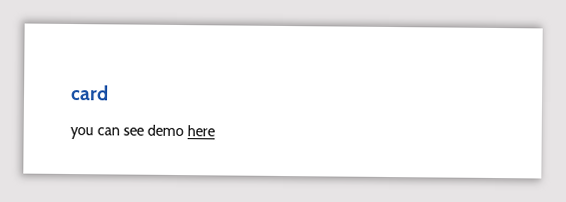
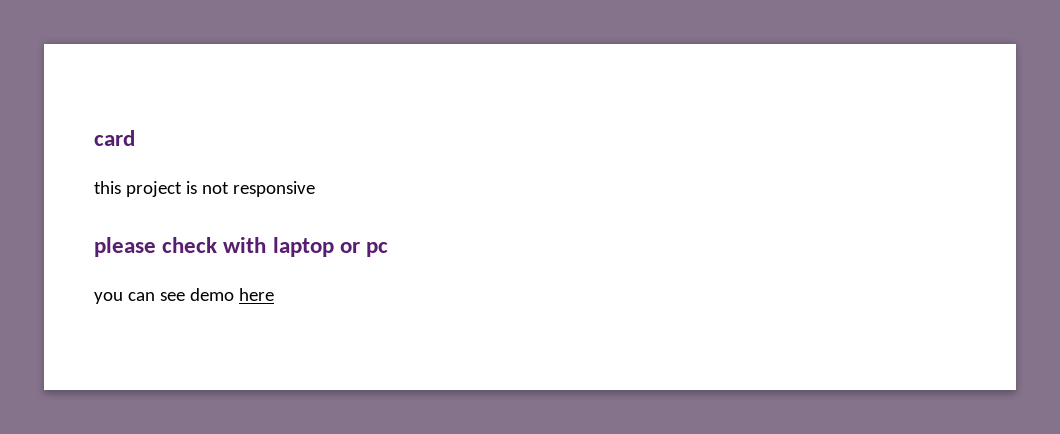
(109, 93) none -> [94,181,315,197] [94,237,389,257] // this project is not responsive // please check with laptop or pc

